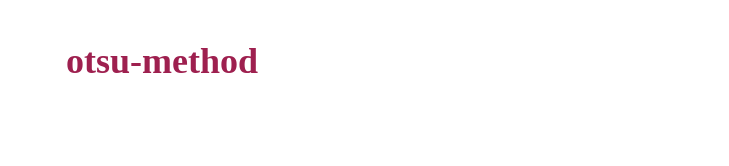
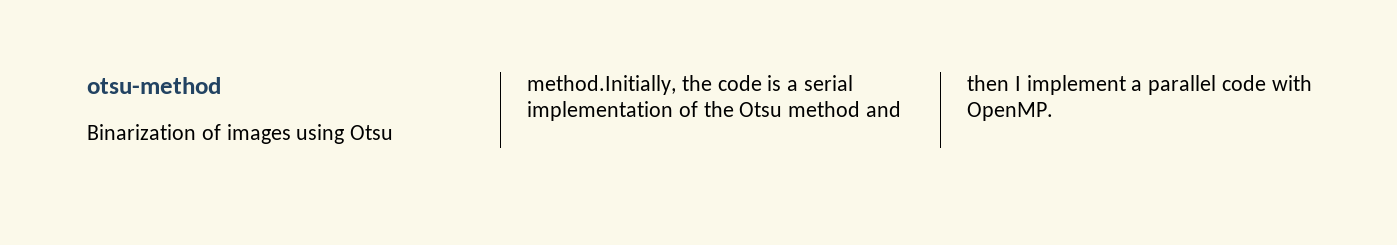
(258, 60) none -> [87,124,394,144] [527,75,854,95] [527,101,902,121] [967,75,1312,95] [967,102,1053,121] // Binarization of images using Otsu method.Initially, the code is a serial implementation of the Otsu method and then I implement a parallel code with OpenMP.

